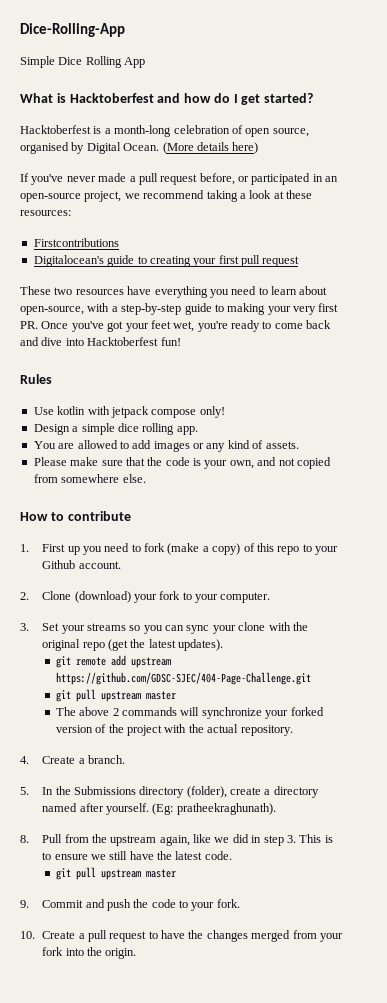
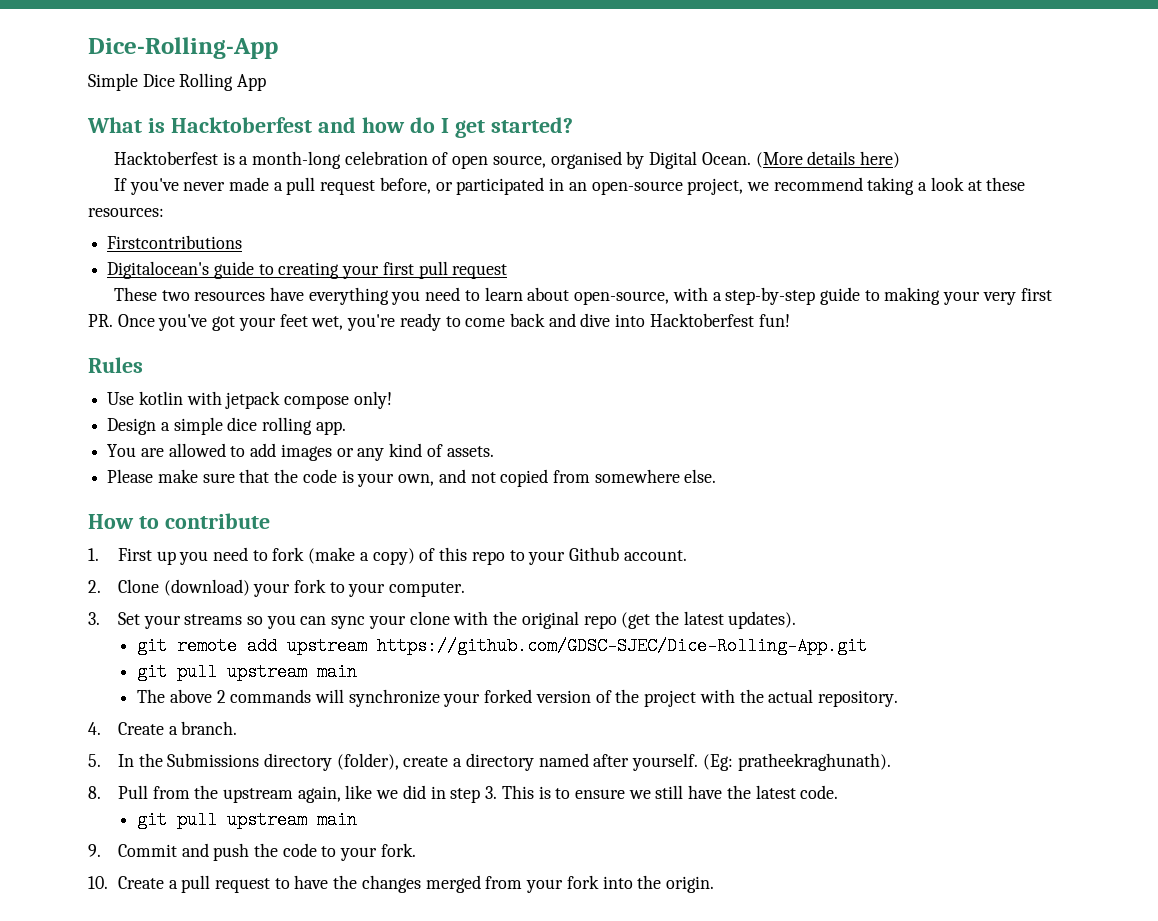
[55,672,311,685] [55,689,176,702] https://github.com/GDSC-SJEC/404-Page-Challenge.git // git pull upstream master -> [377,637,868,655] [137,663,358,681] https://github.com/GDSC-SJEC/Dice-Rolling-App.git // git pull upstream main
[145,869,176,878] master -> [317,811,358,829] main

